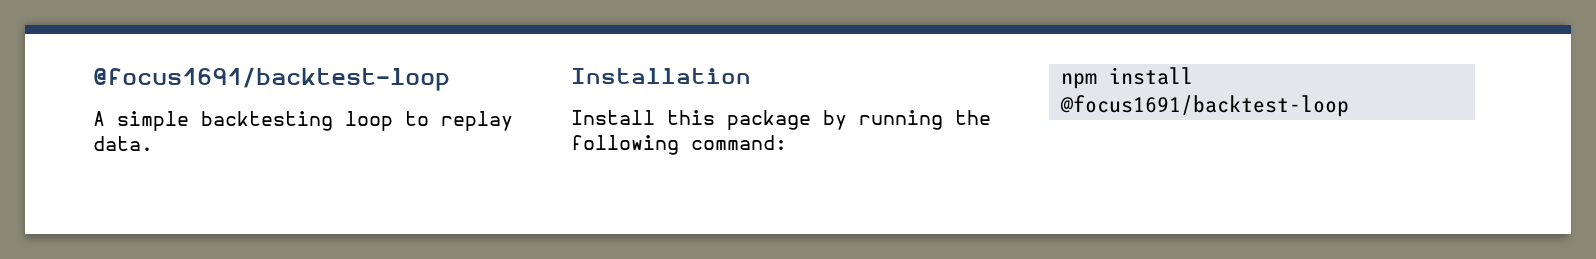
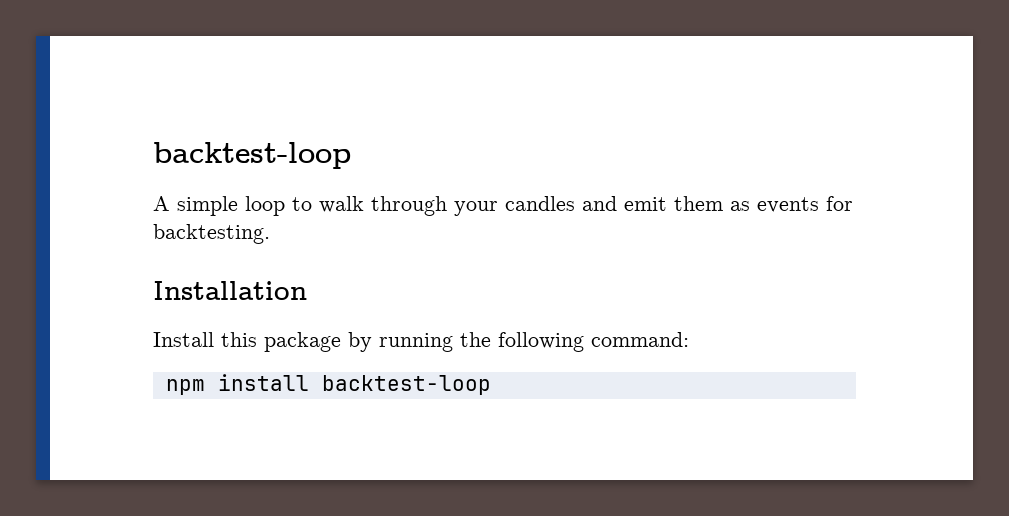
[93,67,450,91] @focus1691/backtest-loop -> [153,142,351,169] backtest-loop
[201,111,333,131] backtesting -> (238, 206) none
[441,111,513,131] [93,136,153,151] replay data. -> [319,196,853,216] [153,224,270,244] walk through your candles and emit them as events for backtesting.
[1059,95,1349,117] @focus1691/backtest-loop -> [321,375,491,395] backtest-loop

